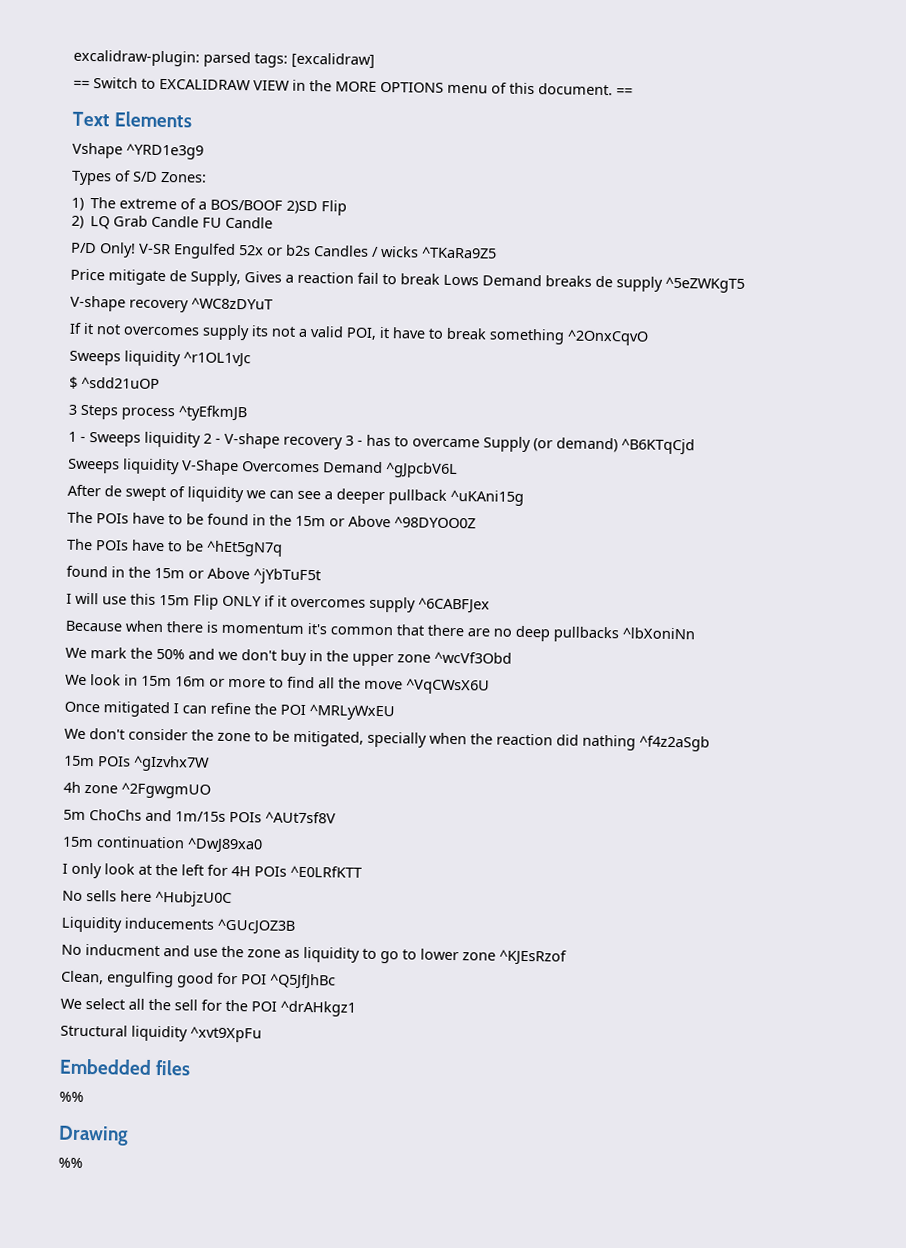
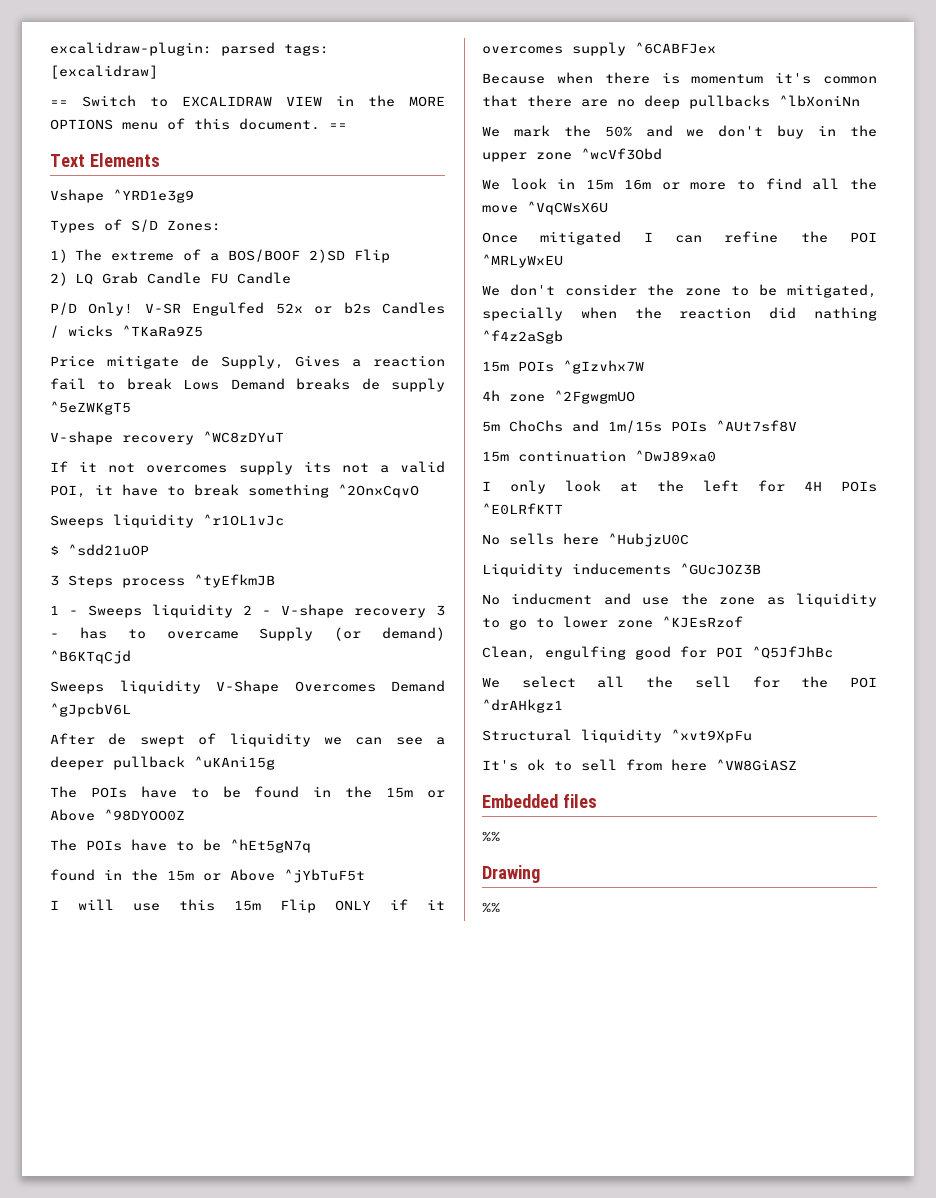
(262, 1034) none -> [482,759,797,771] // It's ok to sell from here ^VW8GiASZ

